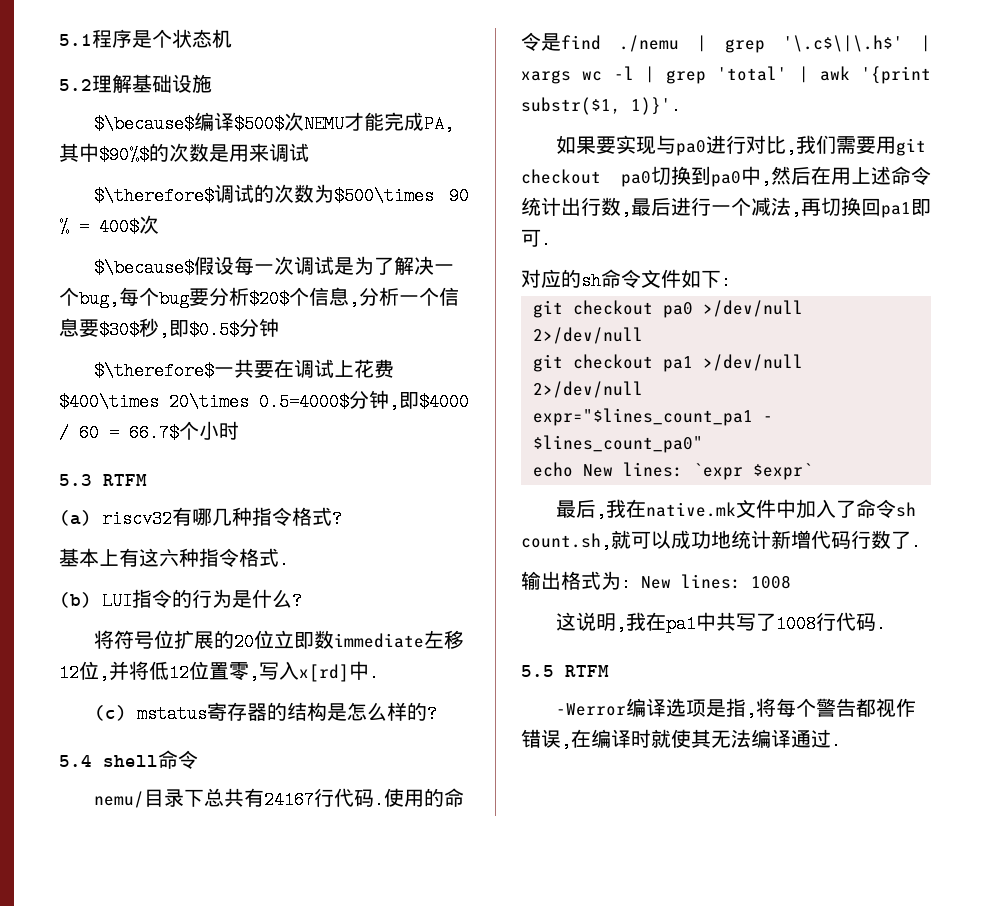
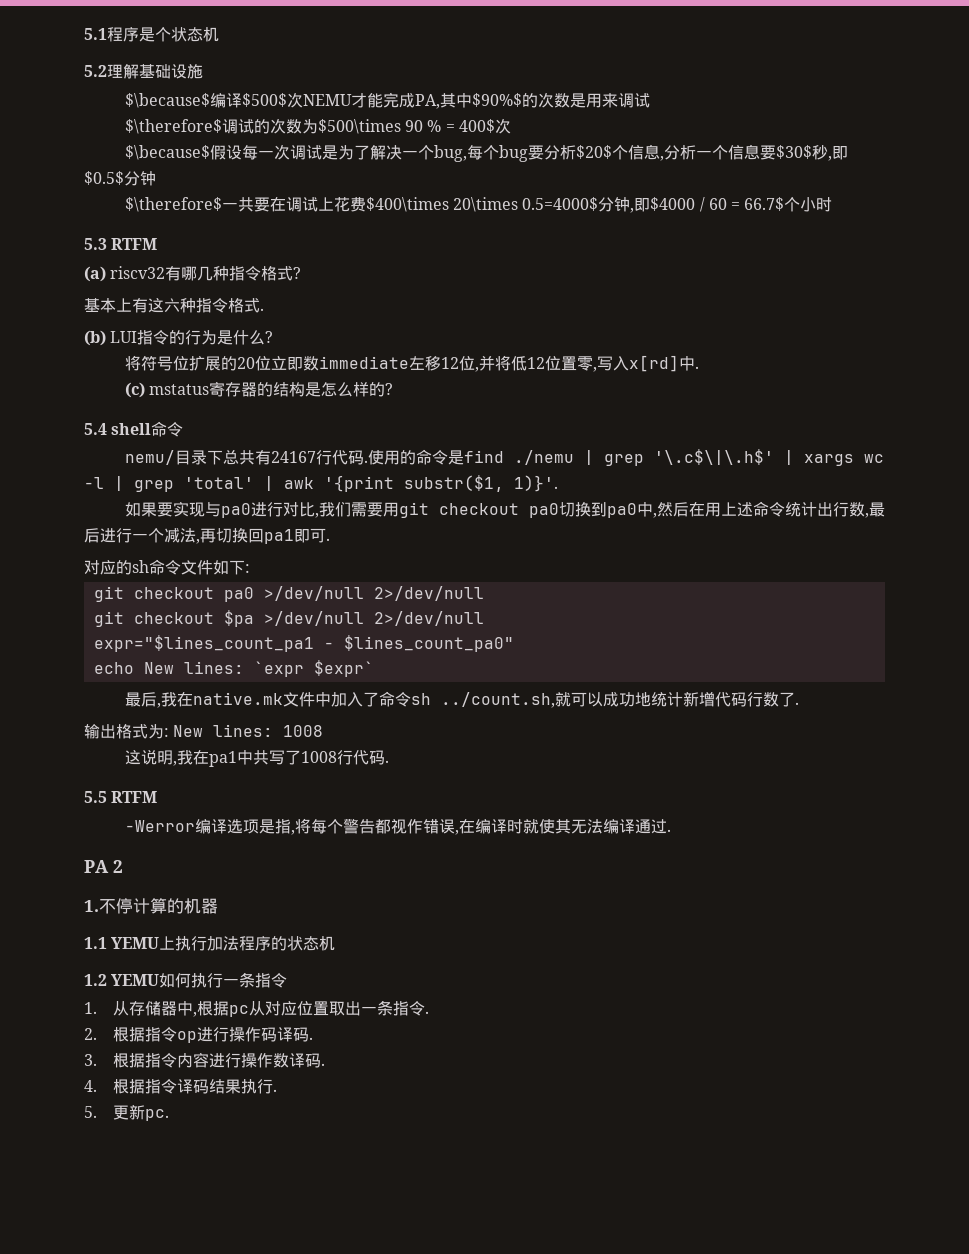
[662,356,693,372] pa1 -> [223,610,254,627] $pa
[521,533,611,551] count.sh, -> [440,692,555,708] ../count.sh,
(841, 741) none -> [84,860,123,873] [84,898,218,914] [84,936,336,951] [84,972,288,988] [84,1000,430,1017] [84,1027,314,1043] [84,1052,326,1068] [84,1079,278,1094] [84,1104,170,1121] // PA 2 // 1.不停计算的机器 // 1.1 YEMU上执行加法程序的状态机 // 1.2 YEMU如何执行一条指令 // 1.从存储器中,根据pc从对应位置取出一条指令. // 2.根据指令op进行操作码译码. // 3.根据指令内容进行操作数译码. // 4.根据指令译码结果执行. // 5.更新pc.

